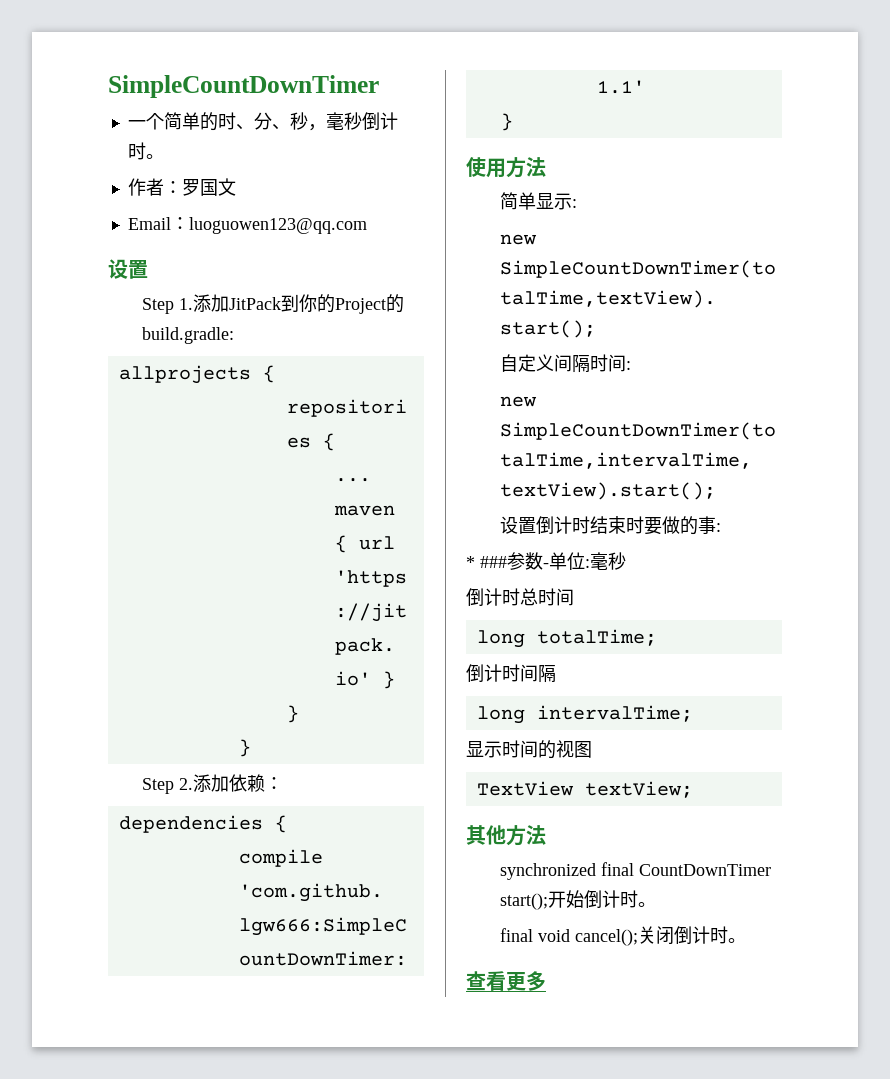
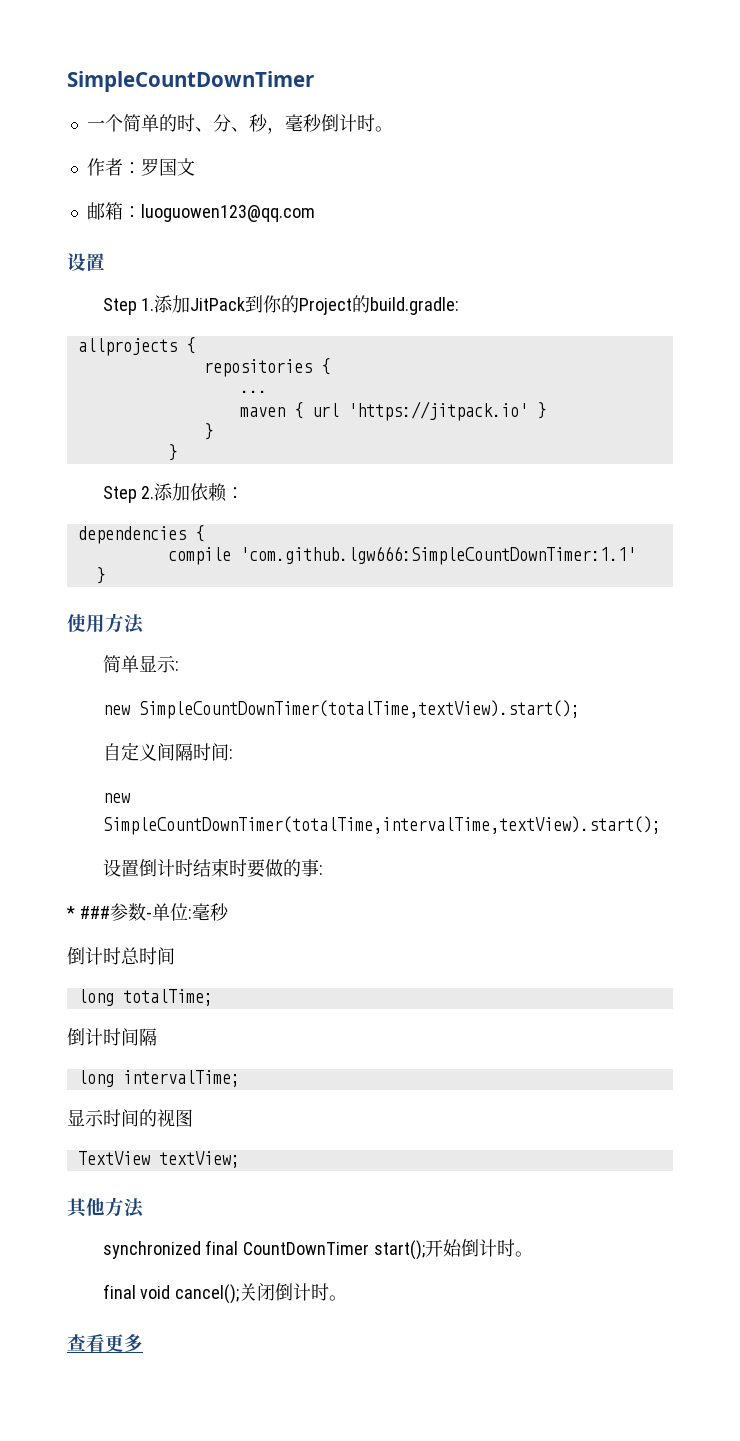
[127,217,171,230] Email -> [86,202,123,220] 邮箱

